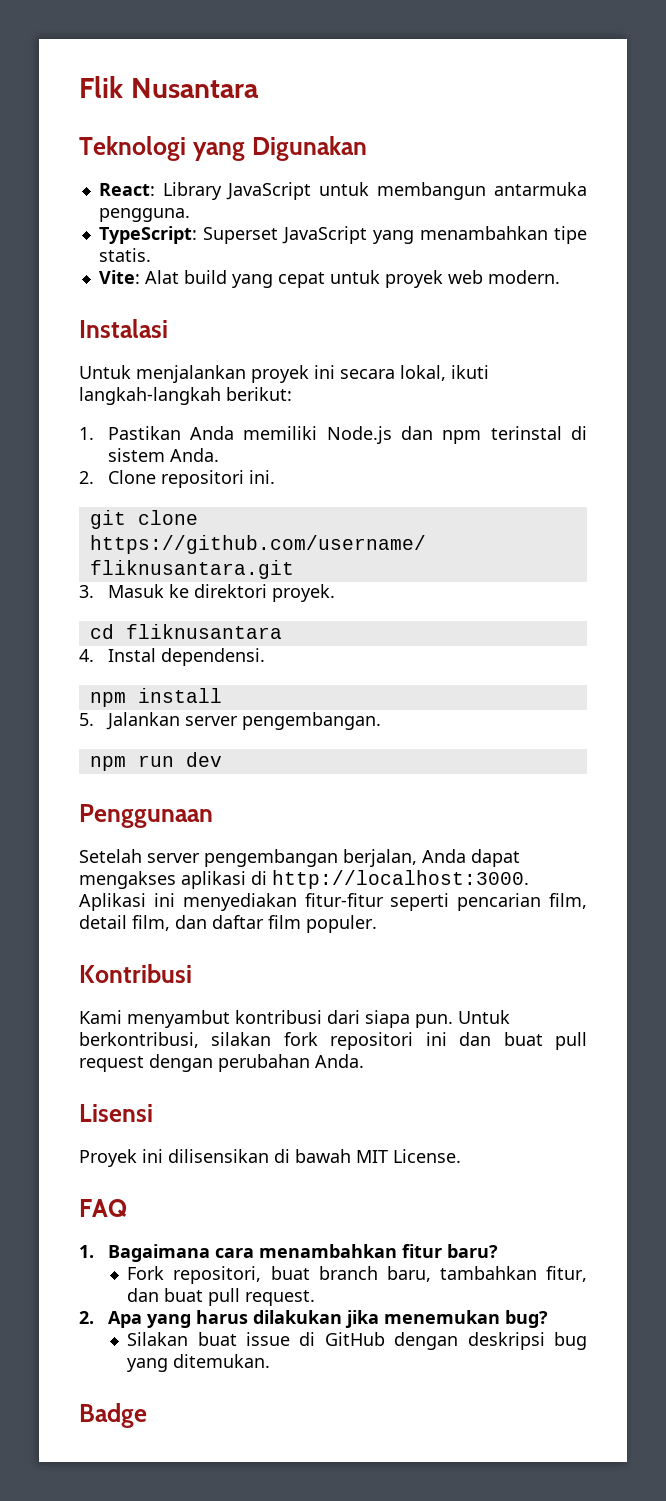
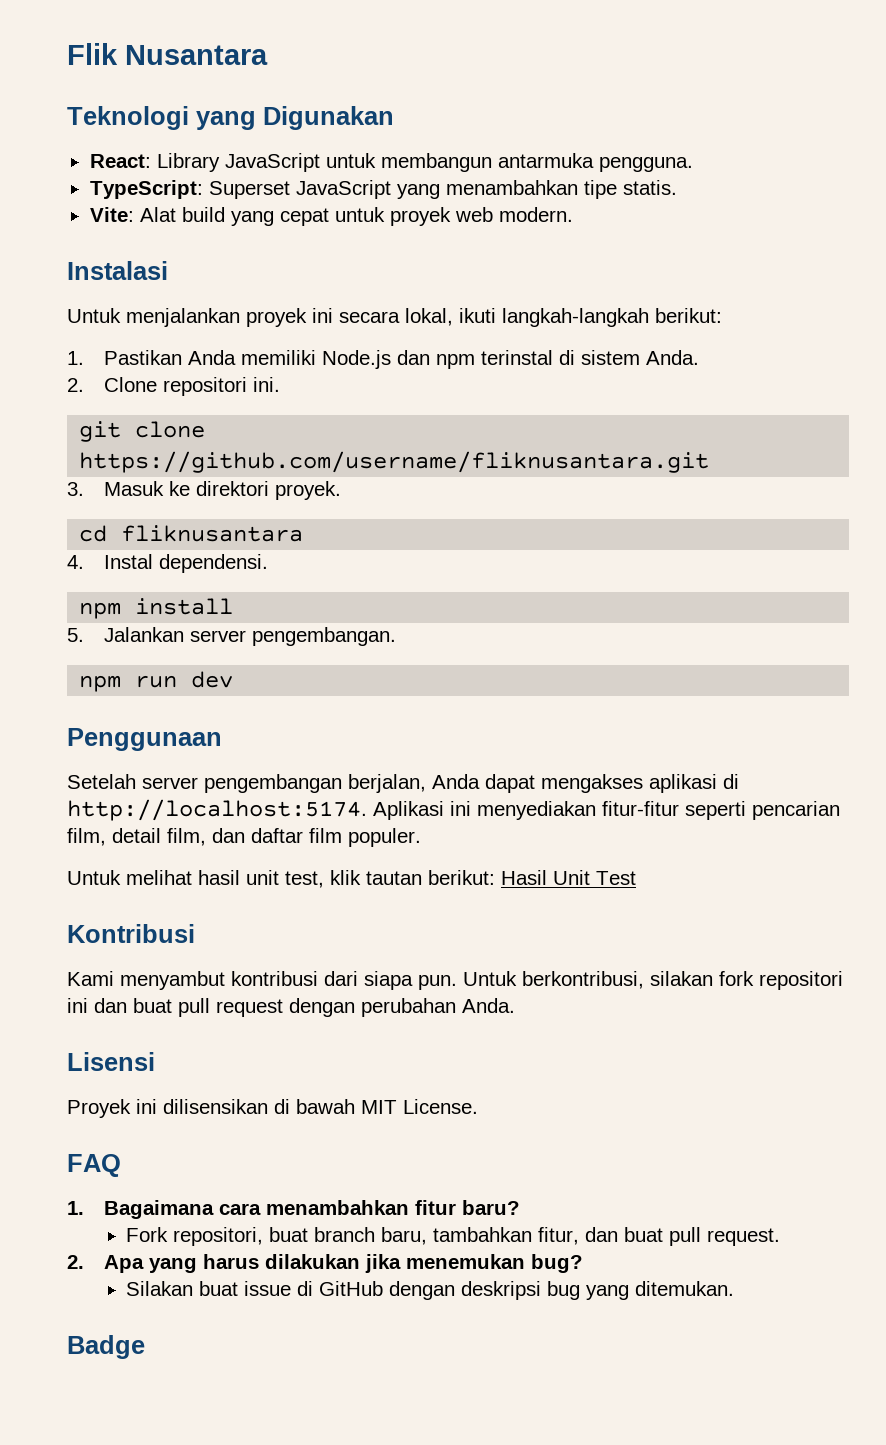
[272,870,529,889] http://localhost:3000. -> [67,799,367,821] http://localhost:5174.
(377, 924) none -> [67,870,636,888] // Untuk melihat hasil unit test, klik tautan berikut: Hasil Unit Test

